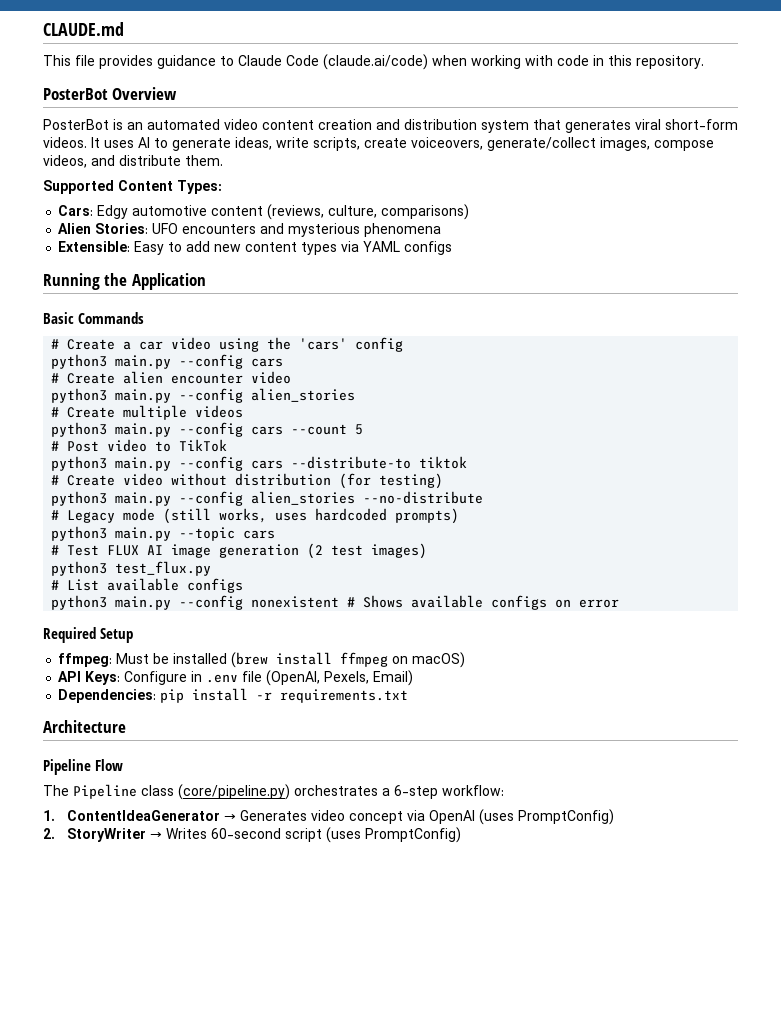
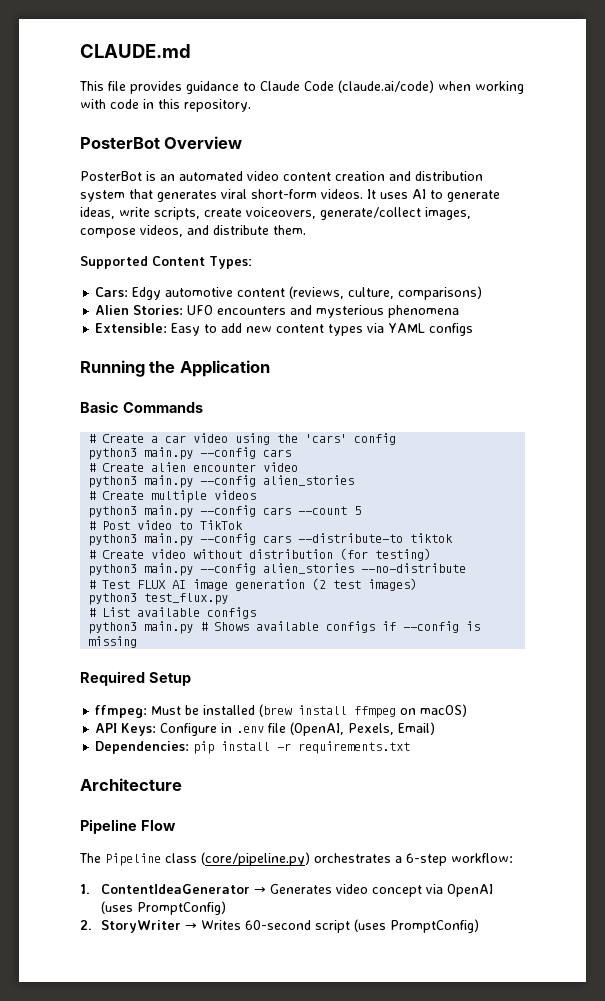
[51,508,460,524] [51,526,276,541] // # Legacy mode (still works, uses hardcoded prompts) // python3 main.py --topic cars -> (467, 568) none
[179,595,340,610] --config nonexistent -> (194, 627) none
[555,599,620,608] on error -> [382,621,481,633] [88,636,138,648] if --config is missing

